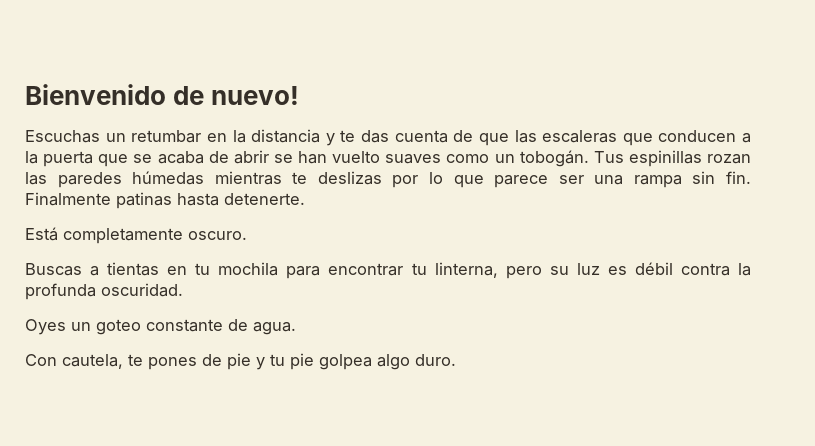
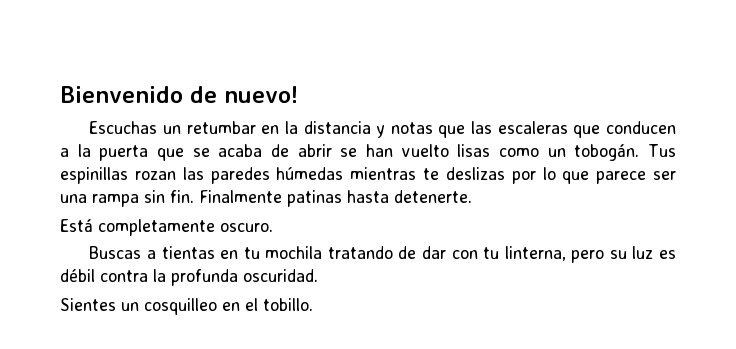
[340,130,474,143] te das cuenta de -> [390,122,433,134] notas
[385,154,442,164] suaves -> [457,144,491,157] lisas
[286,263,404,279] para encontrar -> [327,246,478,259] tratando de dar con
[25,319,296,335] [25,353,456,370] Oyes un goteo constante de agua. // Con cautela, te pones de pie y tu pie golpea algo duro. -> [60,298,313,315] Sientes un cosquilleo en el tobillo.

